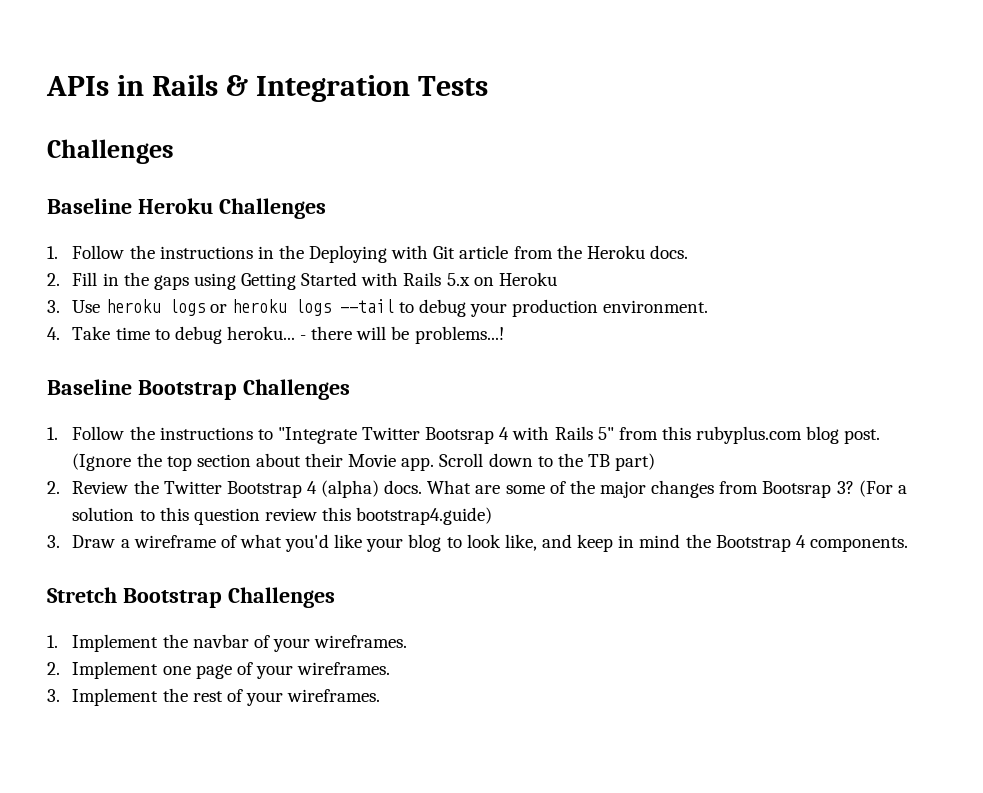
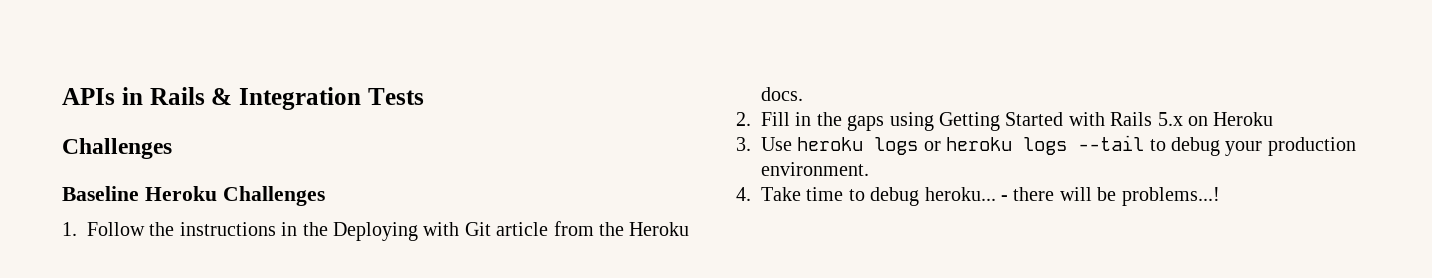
[47,379,350,400] [47,426,881,444] [72,453,656,471] [47,480,907,498] [72,507,493,525] [47,534,908,552] [47,587,335,608] [47,634,408,652] [47,661,391,679] [47,688,381,706] // Baseline Bootstrap Challenges // 1. Follow the instructions to "Integrate Twitter Bootsrap 4 with Rails 5" from this rubyplus.com blog post. (Ignore the top section about their Movie app. Scroll down to the TB part) // 2. Review the Twitter Bootstrap 4 (alpha) docs. What are some of the major changes from Bootsrap 3? (For a solution to this question review this bootstrap4.guide) // 3. Draw a wireframe of what you'd like your blog to look like, and keep in mind the Bootstrap 4 components. // Stretch Bootstrap Challenges // 1. Implement the navbar of your wireframes. // 2. Implement one page of your wireframes. // 3. Implement the rest of your wireframes. -> (1220, 196) none

